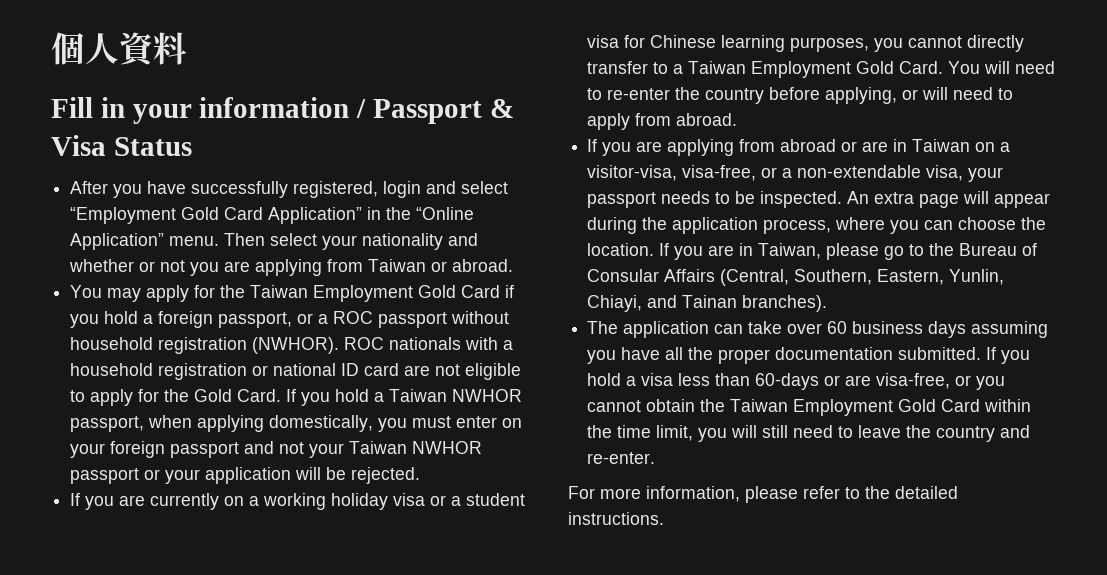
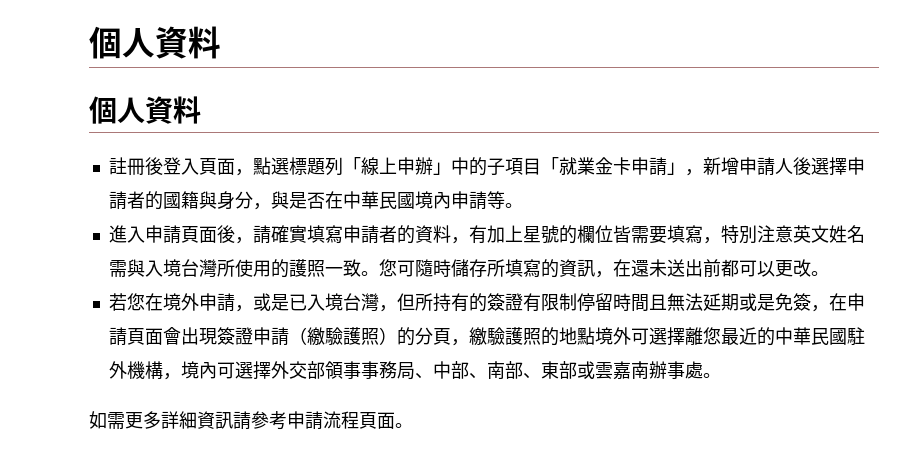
[51,32,187,67] [51,97,514,124] [51,135,192,156] [70,181,509,198] [70,207,475,224] [70,233,479,250] [69,259,514,276] [70,285,515,302] [70,311,510,328] [70,337,514,354] [70,363,522,380] [70,389,523,406] [70,415,523,432] [70,441,483,458] [70,467,421,484] [70,493,526,510] [587,35,1025,52] [587,61,1056,78] [587,87,1014,104] [587,113,738,130] [587,139,1011,156] [587,165,1004,182] [587,191,1051,208] [587,217,1047,234] [587,243,1038,260] [587,269,1005,286] [587,295,828,312] [587,321,1049,338] [587,347,1031,364] [587,373,1006,390] [587,399,1032,416] [587,425,1031,442] [587,452,656,464] [568,486,958,503] [568,512,664,525] 個人資料 // Fill in your information / Passport & Visa Status // After you have successfully registered, login and select “Employment Gold Card Application” in the “Online Application” menu. Then select your nationality and whether or not you are applying from Taiwan or abroad. // You may apply for the Taiwan Employment Gold Card if you hold a foreign passport, or a ROC passport without household registration (NWHOR). ROC nationals with a household registration or national ID card are not eligible to apply for the Gold Card. If you hold a Taiwan NWHOR passport, when applying domestically, you must enter on your foreign passport and not your Taiwan NWHOR passport or your application will be rejected. // If you are currently on a working holiday visa or a student visa for Chinese learning purposes, you cannot directly transfer to a Taiwan Employment Gold Card. You will need to re-enter the country before applying, or will need to apply from abroad. // If you are applying from abroad or are in Taiwan on a visitor-visa, visa-free, or a non-extendable visa, your passport needs to be inspected. An extra page will appear during the application process, where you can choose the location. If you are in Taiwan, please go to the Bureau of Consular Affairs (Central, Southern, Eastern, Yunlin, Chiayi, and Tainan branches). // The application can take over 60 business days assuming you have all the proper documentation submitted. If you hold a visa less than 60-days or are visa-free, or you cannot obtain the Taiwan Employment Gold Card within the time limit, you will still need to leave the country and re-enter. // For more information, please refer to the detailed instructions. -> [89,26,221,59] [89,96,201,124] [108,157,865,176] [108,191,523,210] [108,225,865,244] [108,259,829,278] [108,293,865,312] [108,327,865,346] [108,361,721,380] [89,411,413,430] 個人資料 // 個人資料 // 註冊後登入頁面，點選標題列「線上申辦」中的子項目「就業金卡申請」，新增申請人後選擇申請者的國籍與身分，與是否在中華民國境內申請等。 // 進入申請頁面後，請確實填寫申請者的資料，有加上星號的欄位皆需要填寫，特別注意英文姓名需與入境台灣所使用的護照一致。您可隨時儲存所填寫的資訊，在還未送出前都可以更改。 // 若您在境外申請，或是已入境台灣，但所持有的簽證有限制停留時間且無法延期或是免簽，在申請頁面會出現簽證申請（繳驗護照）的分頁，繳驗護照的地點境外可選擇離您最近的中華民國駐外機構，境內可選擇外交部領事事務局、中部、南部、東部或雲嘉南辦事處。 // 如需更多詳細資訊請參考申請流程頁面。

